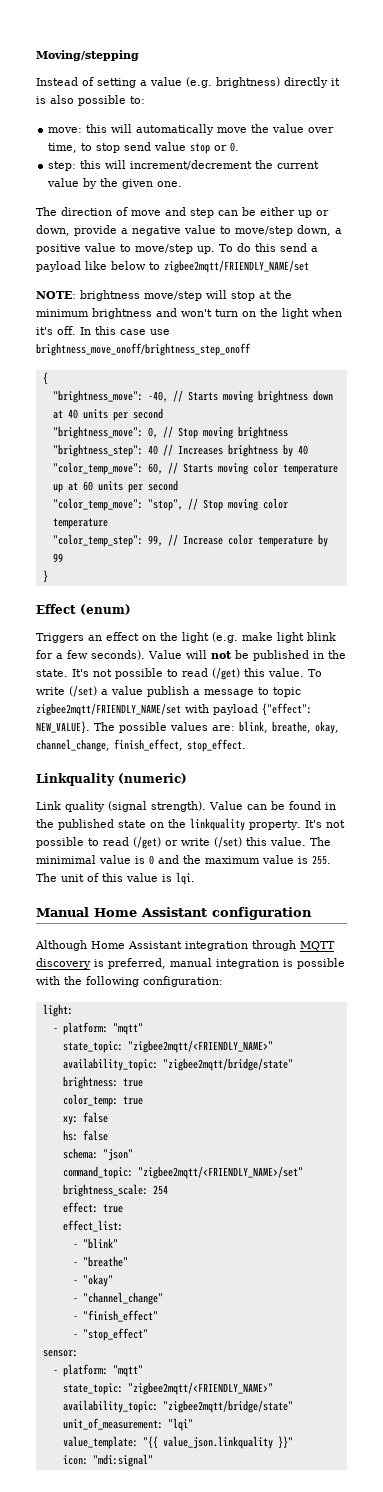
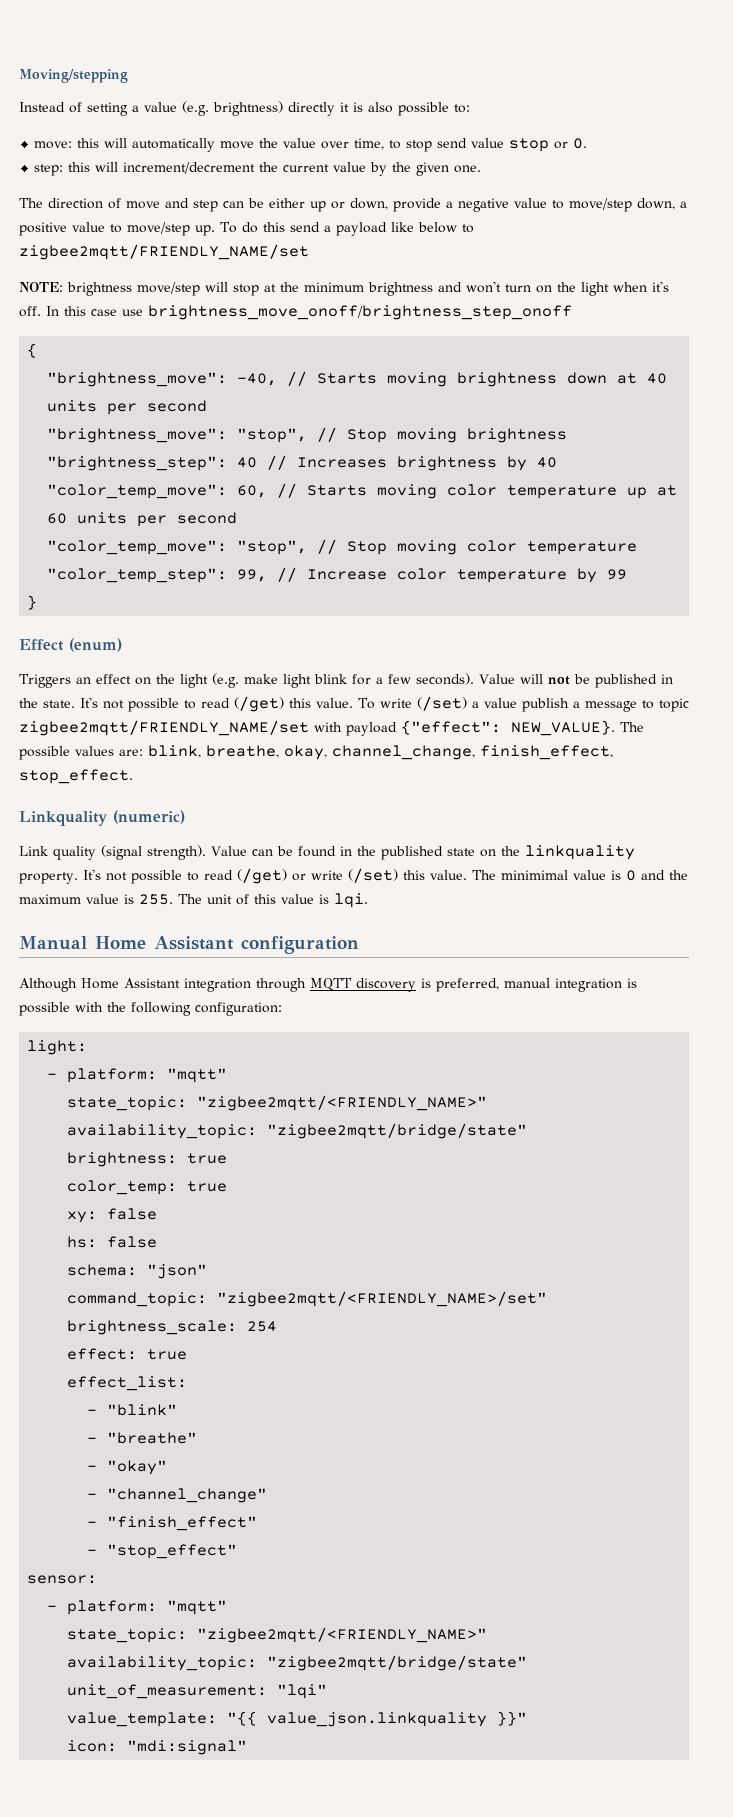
[147,427,158,438] 0, -> [237,428,308,443] "stop",

